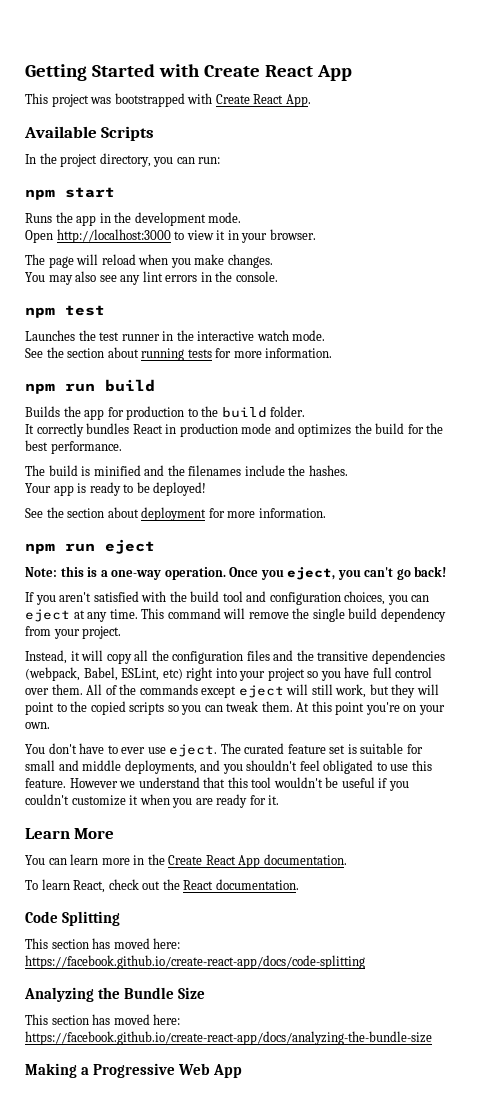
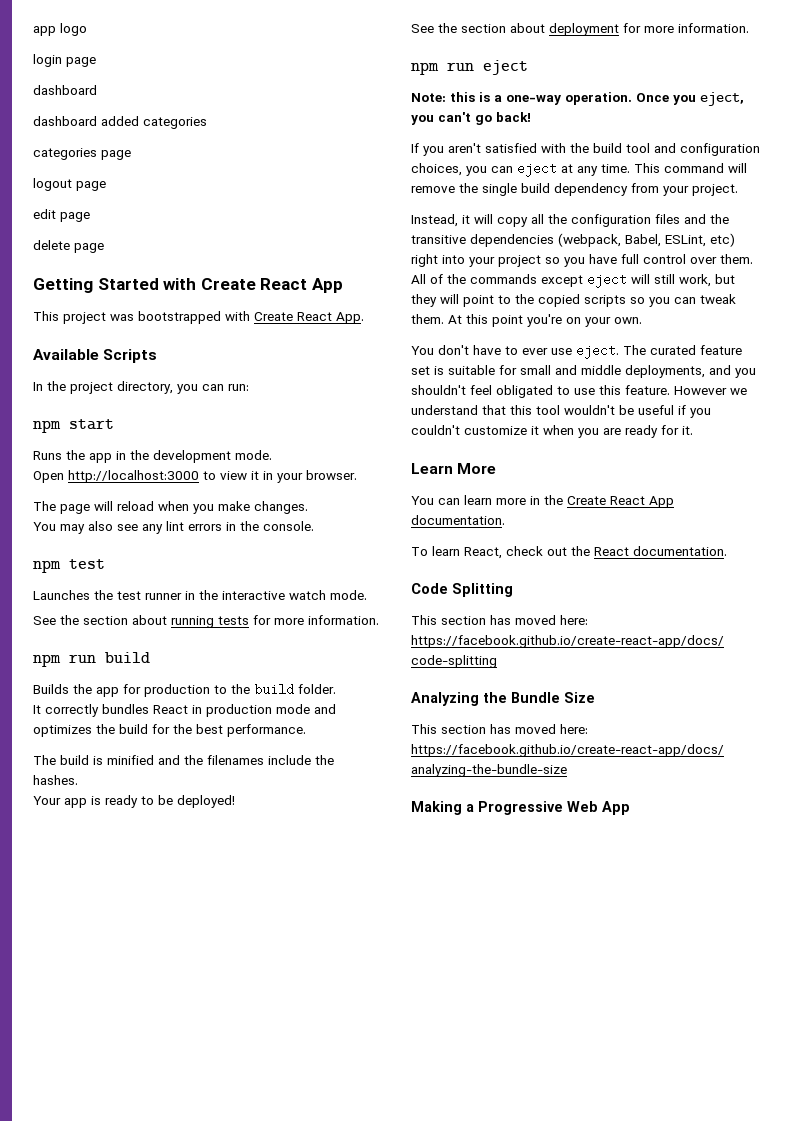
(25, 72) none -> [33,23,87,36] [33,54,96,67] [33,85,97,95] [33,116,207,129] [33,148,131,160] [33,178,106,191] [33,209,90,222] [33,240,104,253] app logo // login page // dashboard // dashboard added categories // categories page // logout page // edit page // delete page //

